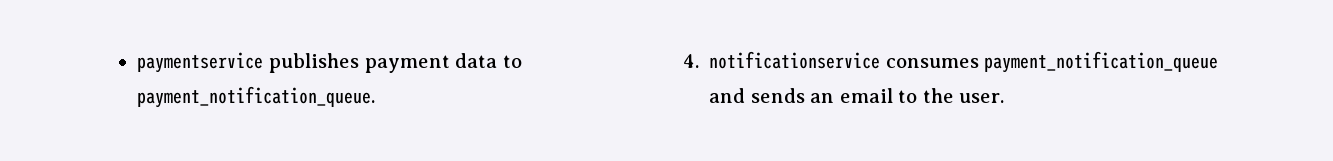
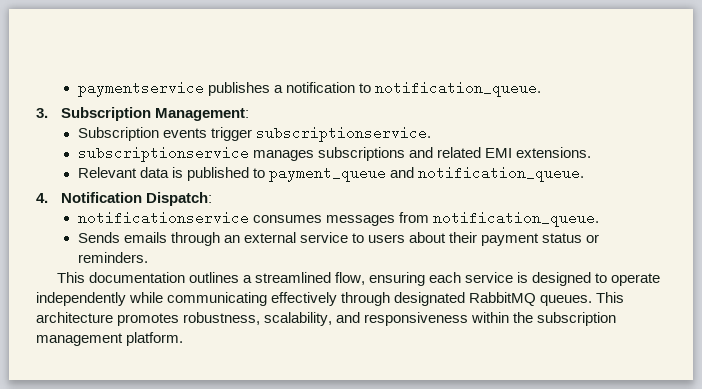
[364,53,522,73] [137,86,376,108] [683,51,1219,73] [709,88,1005,103] payment data to payment_notification_queue. // 4. notificationservice consumes payment_notification_queue and sends an email to the user. -> [273,81,541,97] [36,107,250,121] [77,126,431,142] [77,146,591,162] [77,166,584,182] [36,192,213,206] [77,211,599,227] [77,232,600,246] [77,252,148,263] [56,272,661,286] [36,292,625,306] [36,312,617,326] [36,332,184,346] a notification to notification_queue. // 3. Subscription Management: // Subscription events trigger subscriptionservice. // subscriptionservice manages subscriptions and related EMI extensions. // Relevant data is published to payment_queue and notification_queue. // 4. Notification Dispatch: // notificationservice consumes messages from notification_queue. // Sends emails through an external service to users about their payment status or reminders. // This documentation outlines a streamlined flow, ensuring each service is designed to operate independently while communicating effectively through designated RabbitMQ queues. This architecture promotes robustness, scalability, and responsiveness within the subscription management platform.

